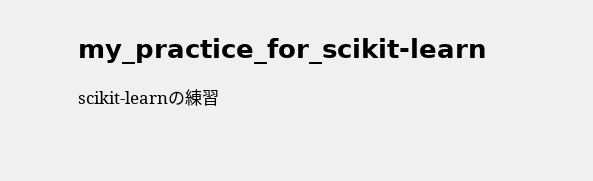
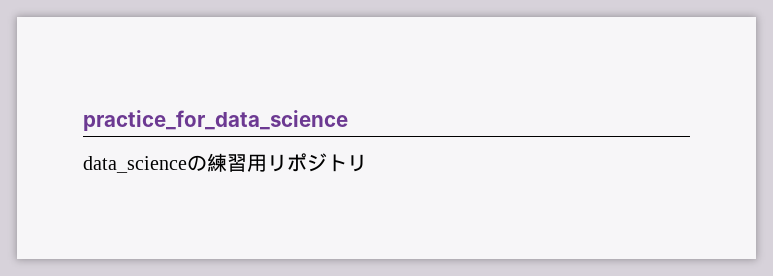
[78,38,487,64] [78,89,219,106] my_practice_for_scikit-learn // scikit-learnの練習 -> [83,110,348,131] [83,153,367,173] practice_for_data_science // data_scienceの練習用リポジトリ

